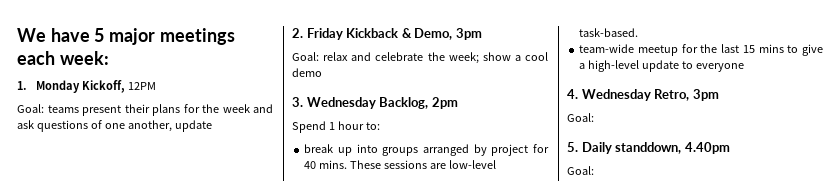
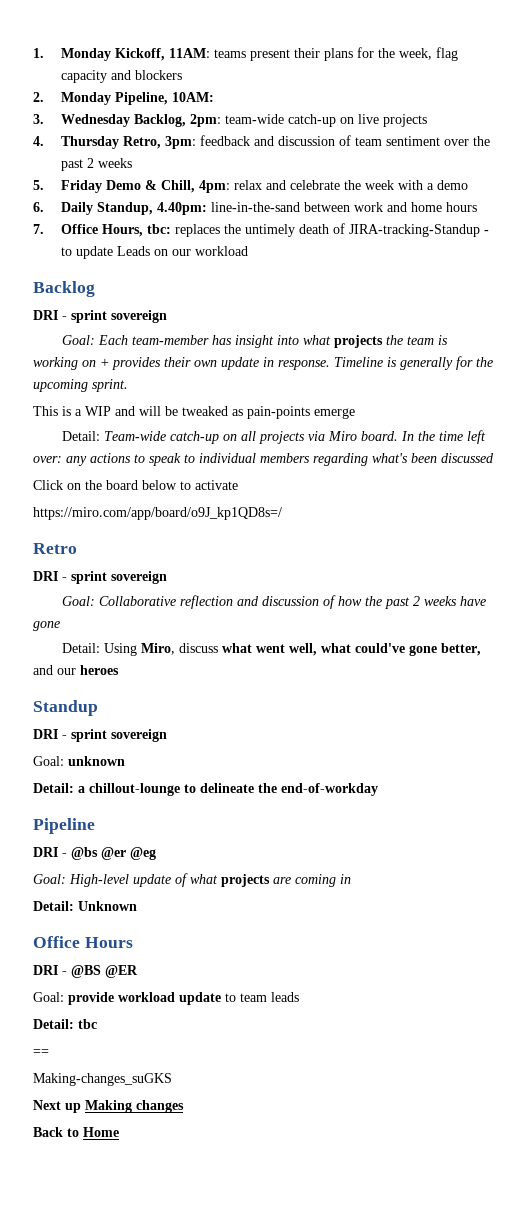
[17,28,235,45] [17,51,109,65] We have 5 major meetings each week: // -> (33, 53) none
[128,82,157,90] [17,104,44,113] 12PM // Goal: -> [168,48,210,58] 11AM:
[222,104,273,113] [17,120,212,132] [292,28,482,40] [292,52,548,64] [292,68,322,77] [292,97,458,109] [292,121,380,133] [304,144,549,156] [304,160,496,169] [579,28,639,37] [579,44,823,56] [579,60,744,72] [567,89,719,101] [567,113,594,122] [567,142,730,154] [567,166,594,175] week and ask questions of one another, update // 2. Friday Kickback & Demo, 3pm // Goal: relax and celebrate the week; show a cool demo // 3. Wednesday Backlog, 2pm // Spend 1 hour to: // break up into groups arranged by project for 40 mins. These sessions are low-level task-based. // team-wide meetup for the last 15 mins to give a high-level update to everyone // 4. Wednesday Retro, 3pm // Goal: // 5. Daily standdown, 4.40pm // Goal: -> [398,47,458,61] [60,70,182,83] [33,92,214,105] [33,114,427,127] [33,135,490,149] [60,158,132,171] [33,180,468,193] [33,202,477,215] [33,223,489,237] [60,246,248,259] [33,281,95,297] [33,310,167,323] [62,335,449,348] [33,356,493,370] [33,379,128,392] [33,406,355,419] [62,430,487,444] [33,453,494,466] [33,480,238,490] [33,507,282,520] [33,543,77,554] [33,571,167,584] [62,595,487,609] [33,621,60,631] [62,643,482,656] [33,665,119,675] [33,700,98,716] [33,729,167,742] [33,756,125,766] [33,783,378,796] [33,818,95,834] [33,847,156,860] [33,873,351,887] [33,901,137,911] [33,936,133,948] [33,965,138,978] [33,992,299,1005] [33,1019,97,1029] [33,1049,49,1056] [33,1073,172,1086] [33,1100,184,1113] [33,1127,119,1137] week, flag capacity and blockers // 2. Monday Pipeline, 10AM: // 3. Wednesday Backlog, 2pm: team-wide catch-up on live projects // 4. Thursday Retro, 3pm: feedback and discussion of team sentiment over the past 2 weeks // 5. Friday Demo & Chill, 4pm: relax and celebrate the week with a demo // 6. Daily Standup, 4.40pm: line-in-the-sand between work and home hours // 7. Office Hours, tbc: replaces the untimely death of JIRA-tracking-Standup - to update Leads on our workload // Backlog // DRI - sprint sovereign // Goal: Each team-member has insight into what projects the team is working on + provides their own update in response. Timeline is generally for the upcoming sprint. // This is a WIP and will be tweaked as pain-points emerge // Detail: Team-wide catch-up on all projects via Miro board. In the time left over: any actions to speak to individual members regarding what's been discussed // Click on the board below to activate // https://miro.com/app/board/o9J_kp1QD8s=/ // Retro // DRI - sprint sovereign // Goal: Collaborative reflection and discussion of how the past 2 weeks have gone // Detail: Using Miro, discuss what went well, what could've gone better, and our heroes // Standup // DRI - sprint sovereign // Goal: unknown // Detail: a chillout-lounge to delineate the end-of-workday // Pipeline // DRI - @bs @er @eg // Goal: High-level update of what projects are coming in // Detail: Unknown // Office Hours // DRI - @BS @ER // Goal: provide workload update to team leads // Detail: tbc // == // Making-changes_suGKS // Next up Making changes // Back to Home

